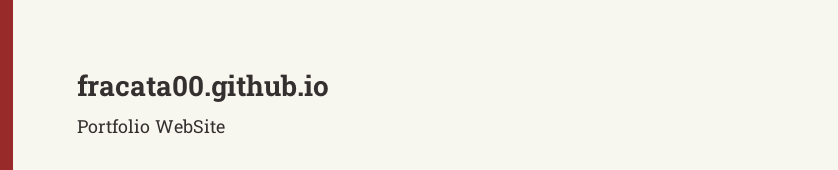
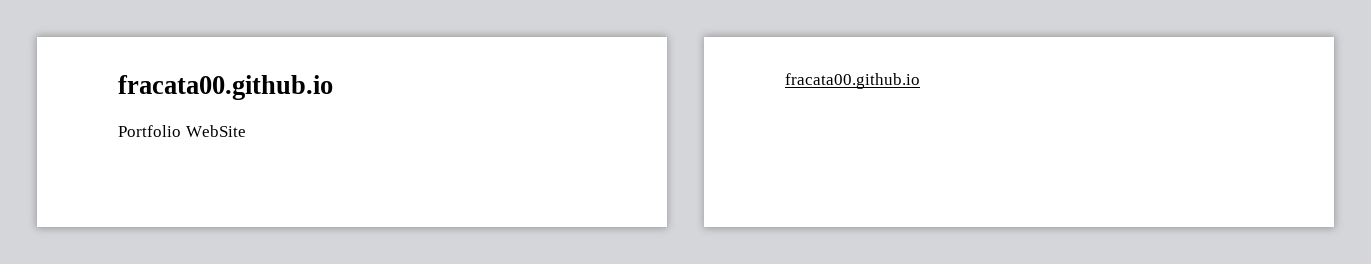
(225, 126) none -> [785,73,920,89] // fracata00.github.io

